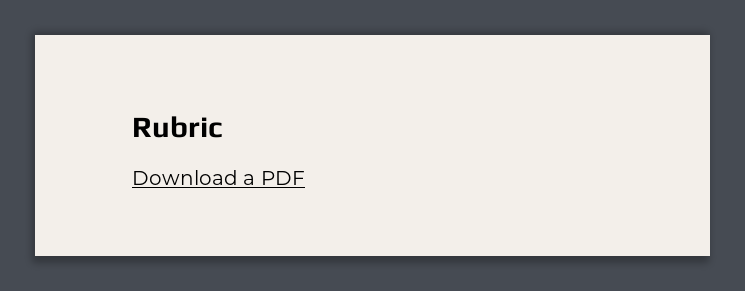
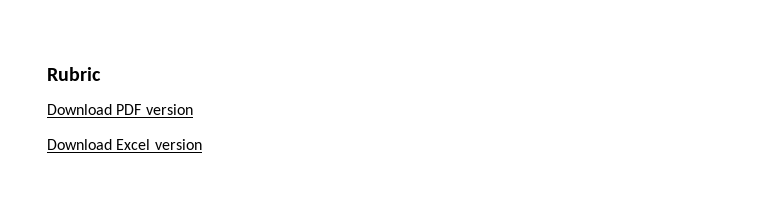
[243,171,305,185] a PDF -> [116,104,193,115] [47,139,202,150] PDF version // Download Excel version

